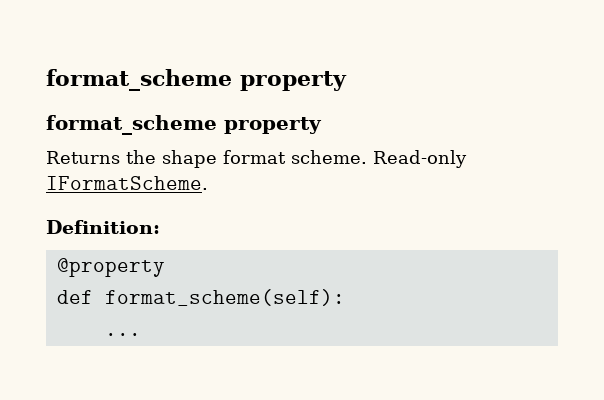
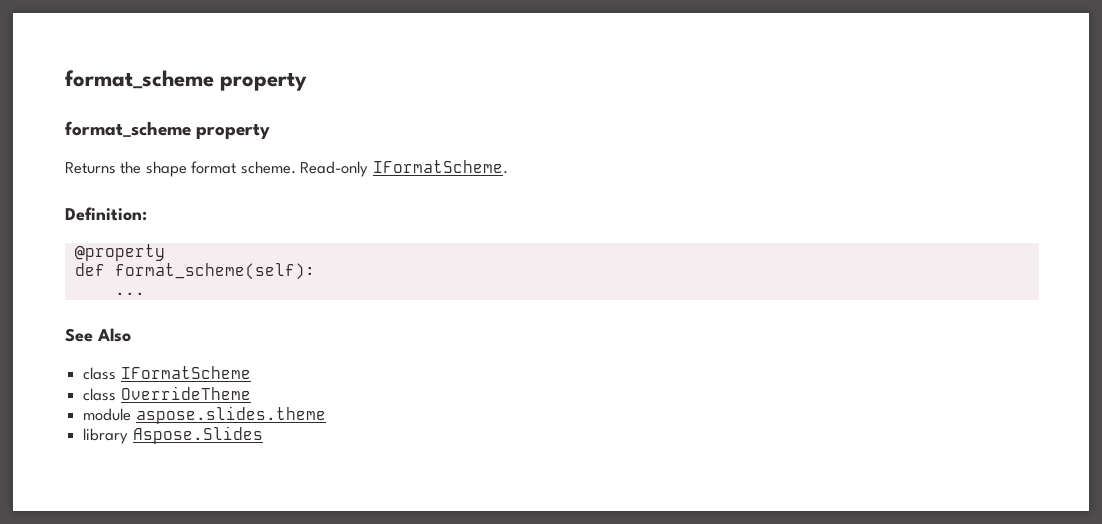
(141, 334) none -> [65,328,131,342] [83,366,251,380] [83,386,251,401] [83,406,326,424] [83,426,263,444] // See Also // class IFormatScheme // class OverrideTheme // module aspose.slides.theme // library Aspose.Slides

